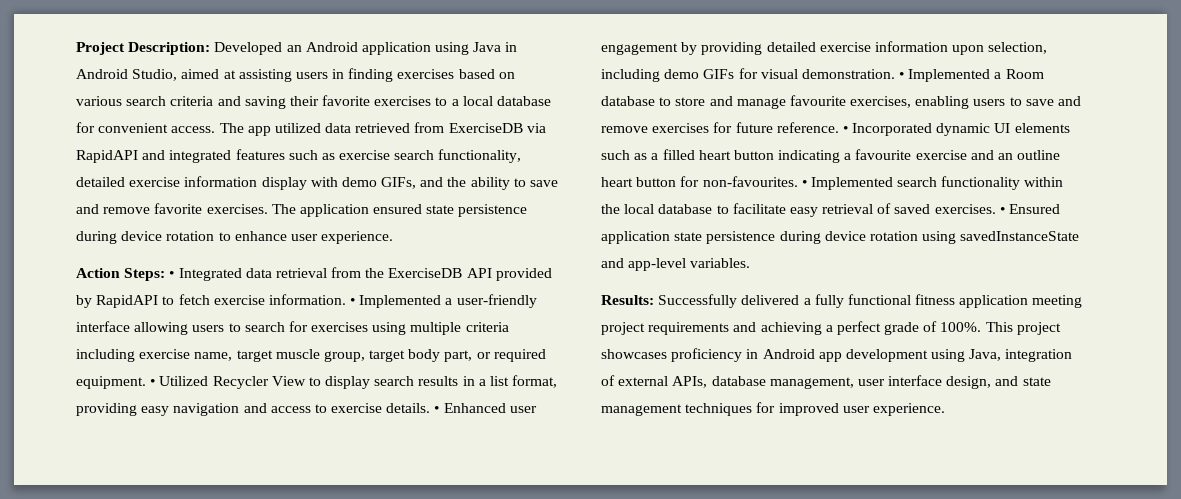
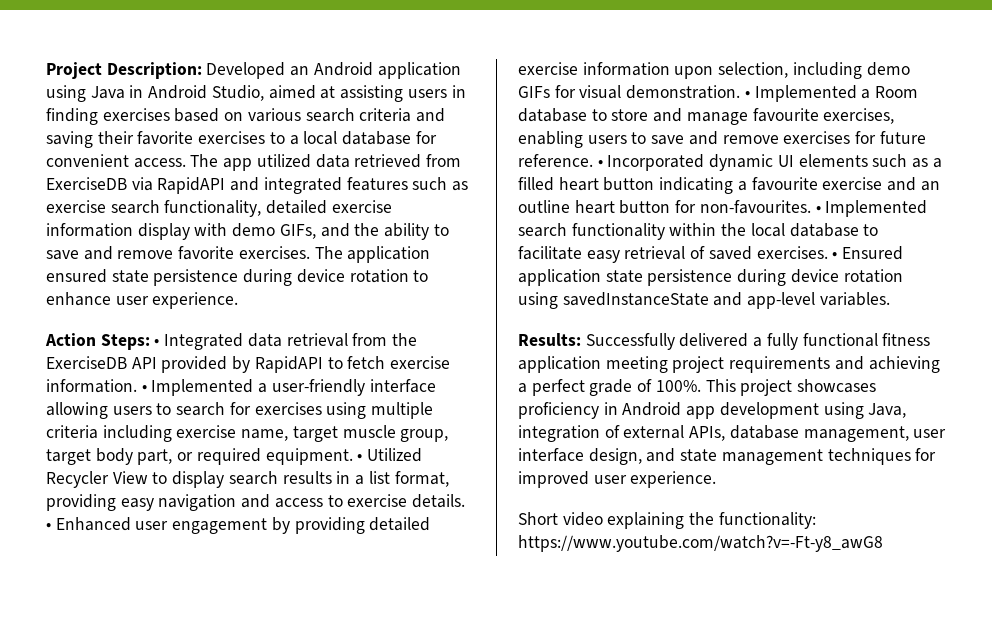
(945, 409) none -> [518,512,816,529] [518,535,883,552] // Short video explaining the functionality: https://www.youtube.com/watch?v=-Ft-y8_awG8

